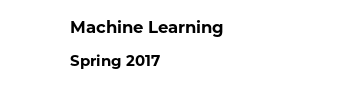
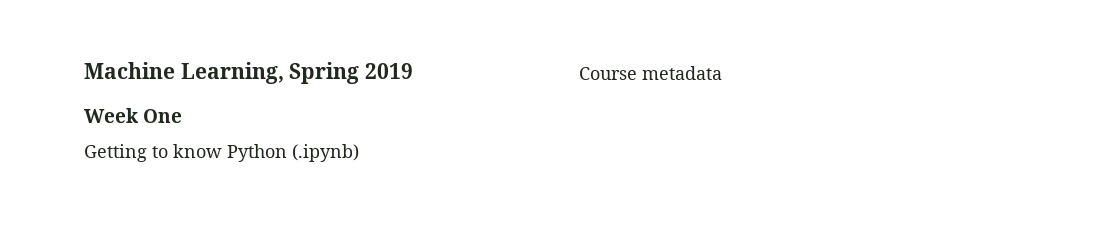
[148,20,224,37] [70,54,161,69] Learning // Spring 2017 -> [180,62,414,84] [84,108,183,123] [84,144,359,162] [579,66,722,80] Learning, Spring 2019 // Week One // Getting to know Python (.ipynb) // Course metadata

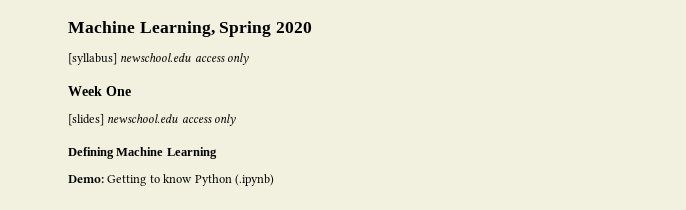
[365,63,414,79] [84,108,183,123] 2019 // Week One // -> [276,22,313,33] [68,53,250,65] [68,86,131,96] [68,114,237,126] [68,147,217,159] [68,175,104,183] 2020 // [syllabus] newschool.edu access only // Week One // [slides] newschool.edu access only // Defining Machine Learning // Demo:
[579,66,722,80] // Course metadata -> (274, 180) none

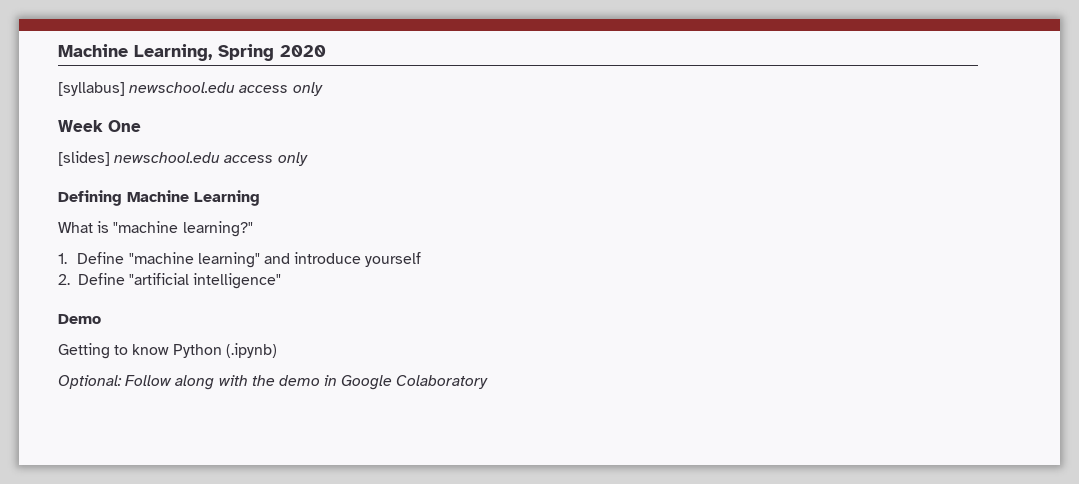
[68,175,104,183] Demo: -> [58,221,253,237] [58,252,422,268] [58,273,282,289] [58,314,101,324] What is "machine learning?" // 1. Define "machine learning" and introduce yourself // 2. Define "artificial intelligence" // Demo //
(274, 180) none -> [58,375,489,390] // Optional: Follow along with the demo in Google Colaboratory

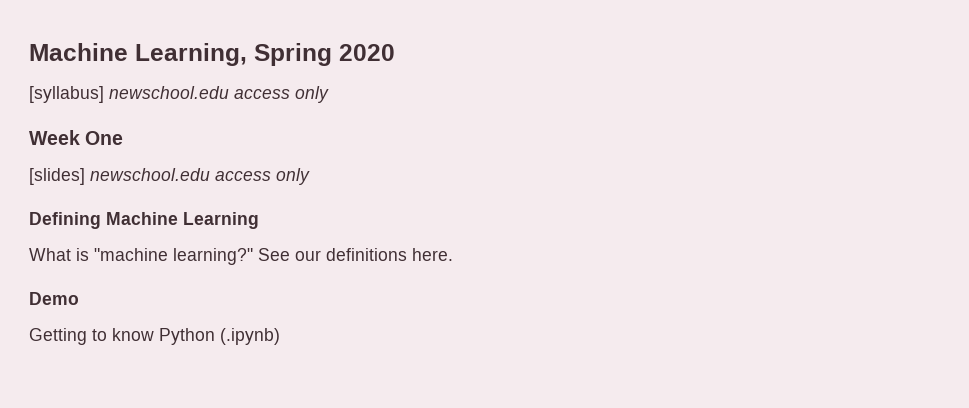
[58,252,422,268] [58,273,282,289] // 1. Define "machine learning" and introduce yourself // 2. Define "artificial intelligence" -> [258,248,453,261] See our definitions here.
[58,375,489,390] // Optional: Follow along with the demo in Google Colaboratory -> (280, 336) none

